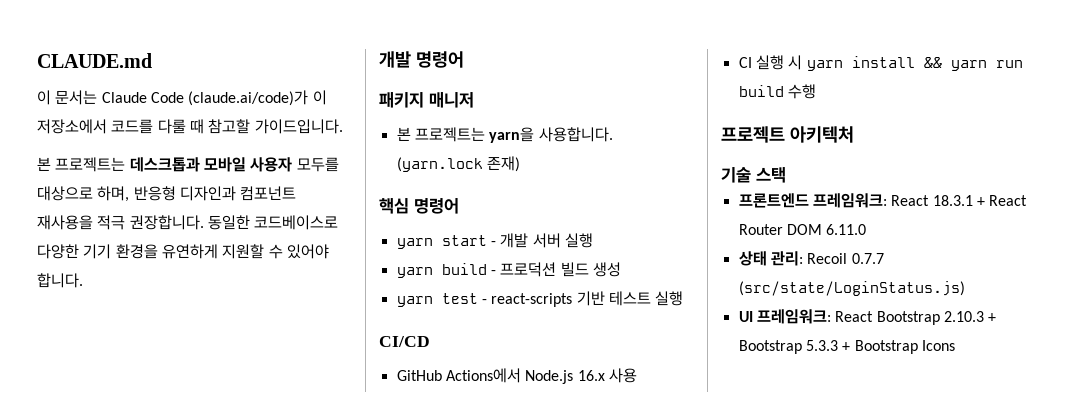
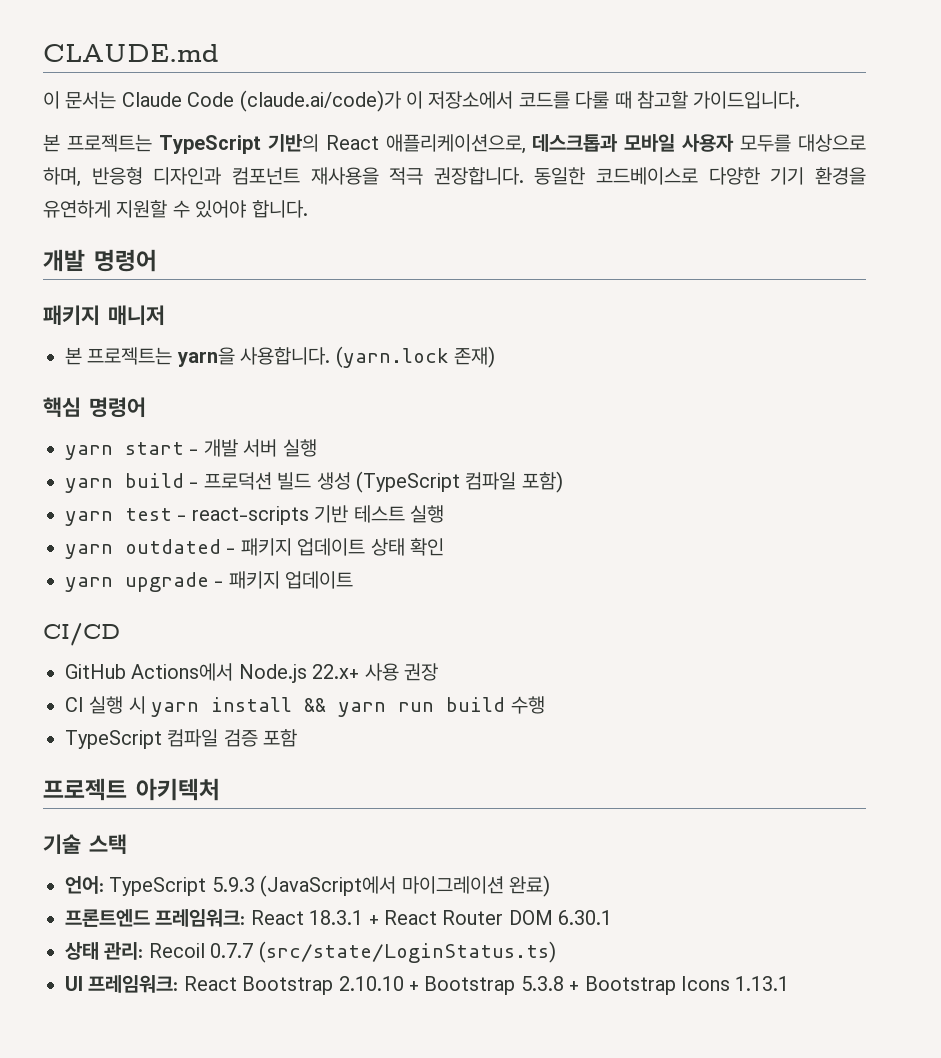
(126, 164) none -> [158,134,526,154] TypeScript 기반의 React 애플리케이션으로,
(621, 269) none -> [356,471,563,493] (TypeScript 컴파일 포함)
(684, 298) none -> [65,538,444,559] [65,571,354,592] // yarn outdated - 패키지 업데이트 상태 확인 // yarn upgrade - 패키지 업데이트
[577,370,605,381] 16.x -> [312,664,360,679] 22.x+
(637, 375) none -> [403,663,438,681] 권장
(816, 91) none -> [65,729,298,749] // TypeScript 컴파일 검증 포함
(786, 175) none -> [65,875,550,897] // 언어: TypeScript 5.9.3 (JavaScript에서 마이그레이션 완료)
[826,224,867,235] 6.11.0 -> [558,910,613,925] 6.30.1
[738,281,965,296] (src/state/LoginStatus.js) -> [258,941,556,963] (src/state/LoginStatus.ts)
[943,311,997,322] [738,340,838,354] 2.10.3 + Bootstrap 5.3.3 -> [338,976,564,995] 2.10.10 + Bootstrap 5.3.8
(955, 345) none -> [735,976,790,991] 1.13.1

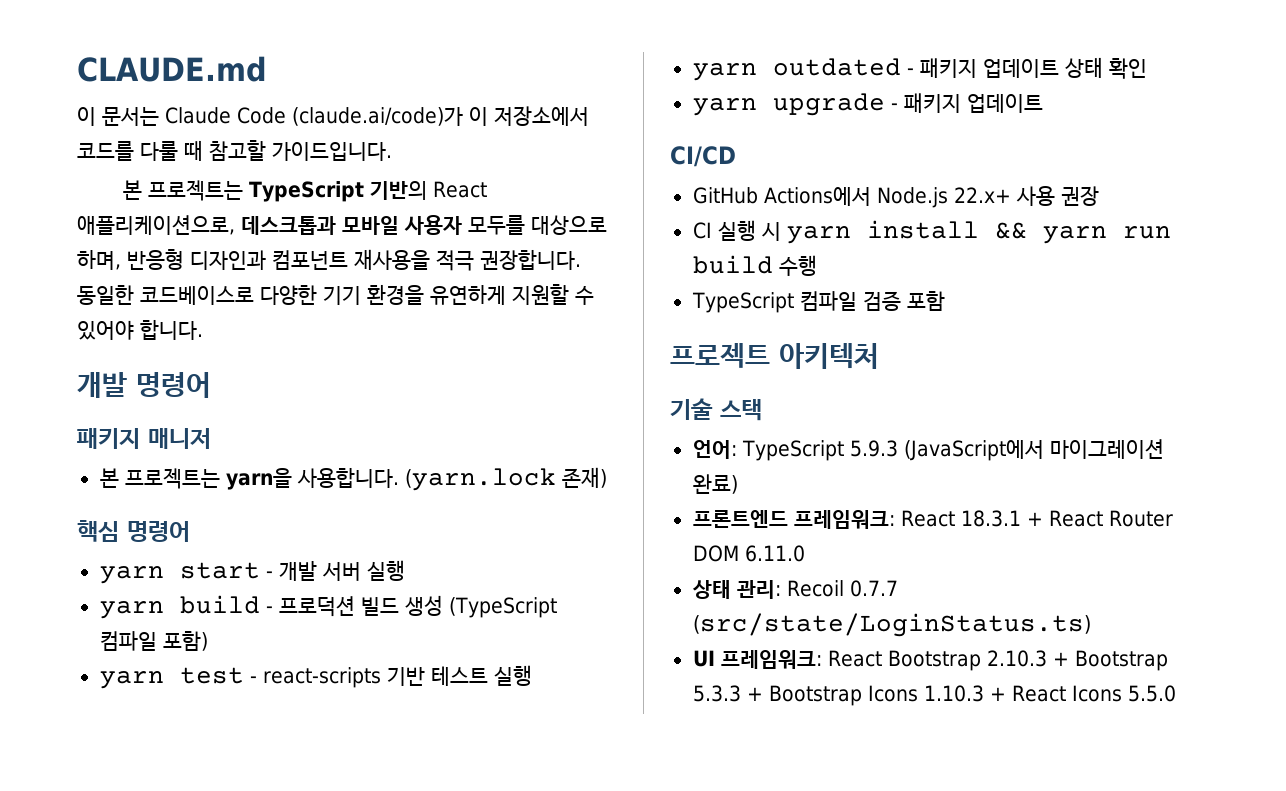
[558,910,613,925] 6.30.1 -> [744,545,805,562] 6.11.0
[338,976,564,995] 2.10.10 + Bootstrap 5.3.8 -> [986,650,1168,671] [692,685,741,702] 2.10.3 + Bootstrap 5.3.3
[735,976,790,991] 1.13.1 -> [923,685,1176,702] 1.10.3 + React Icons 5.5.0

